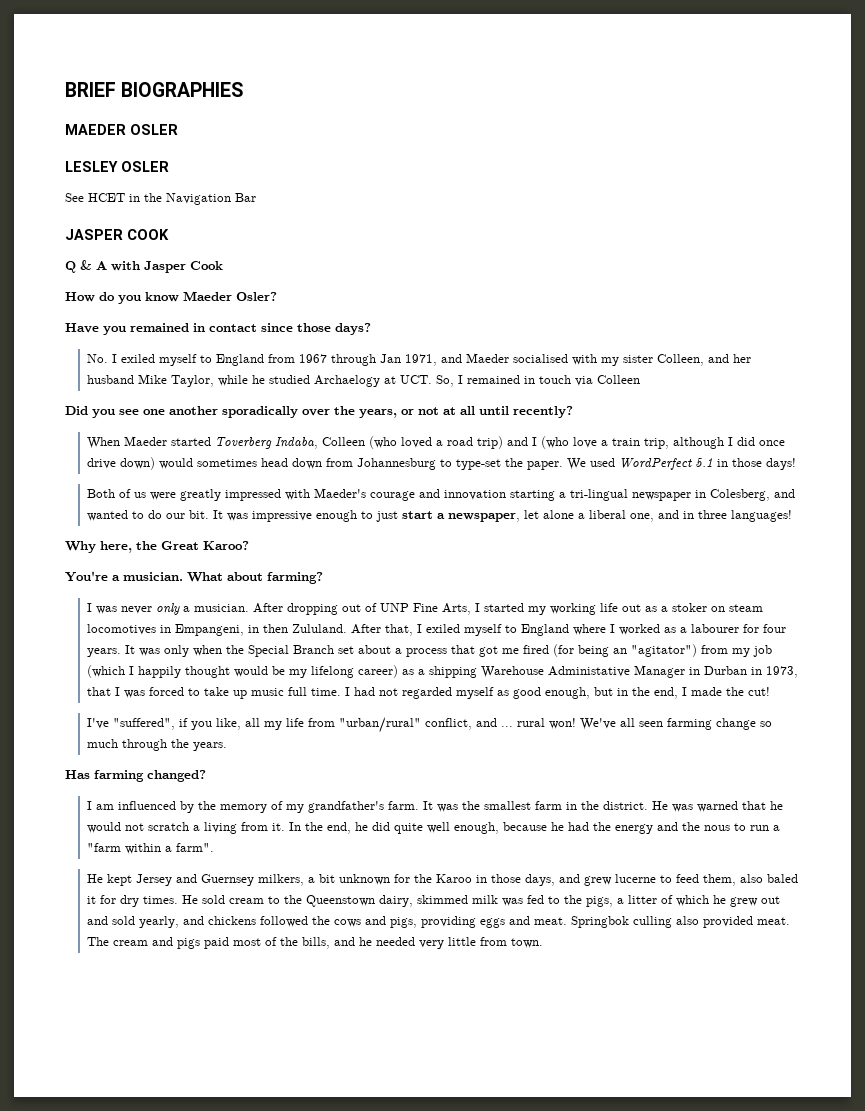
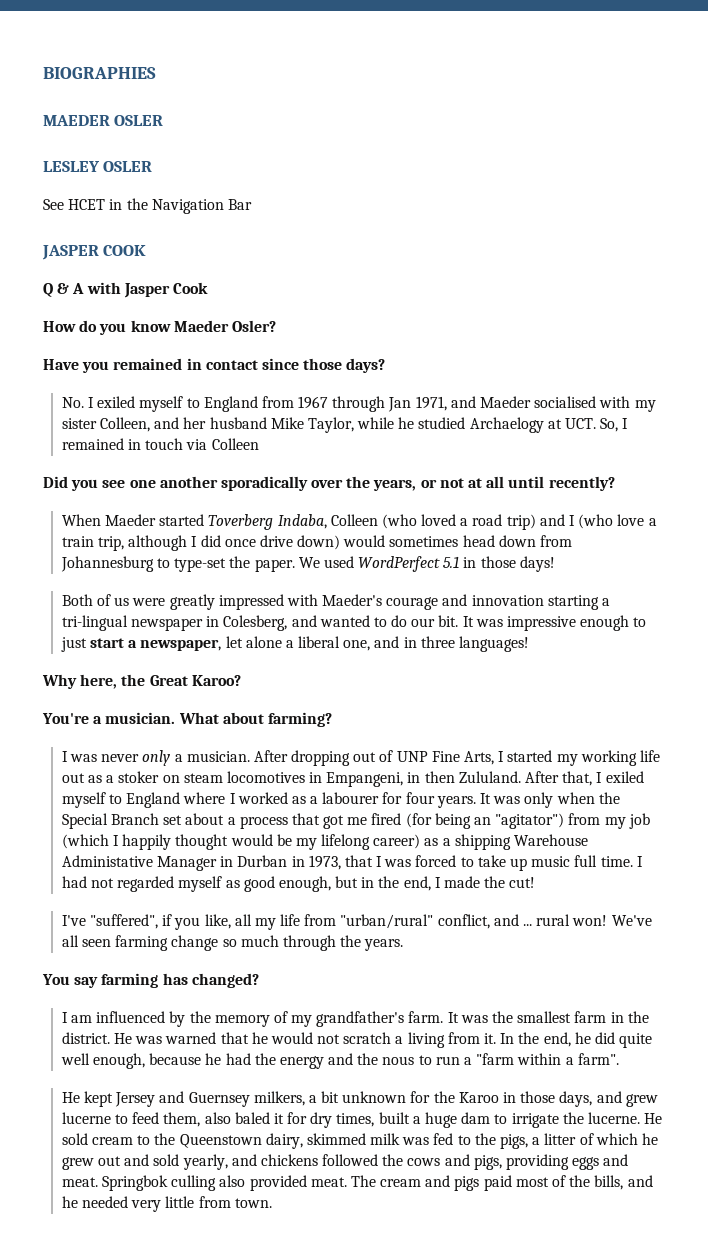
[65,82,116,97] BRIEF -> (43, 73) none
[65,770,144,782] Has farming -> [42,973,188,988] You say farming has
[142,896,178,904] times. -> [336,1112,640,1128] times, built a huge dam to irrigate the lucerne.

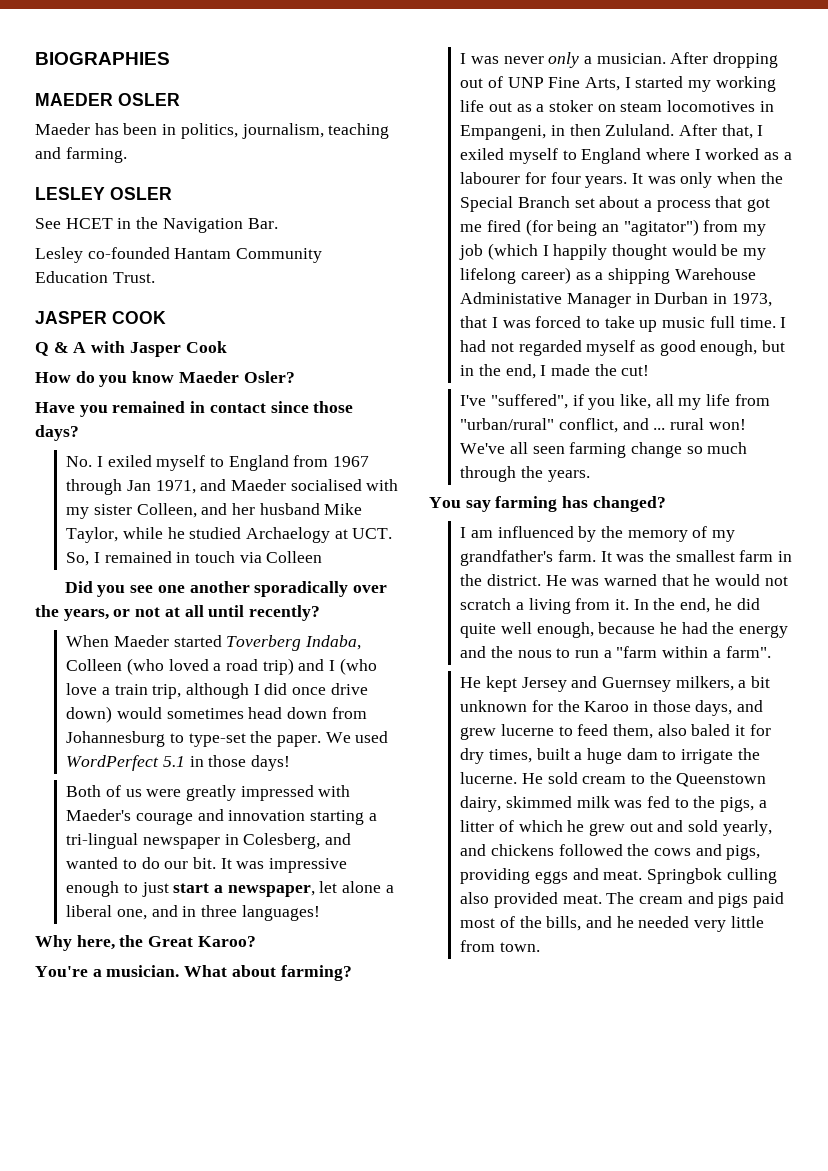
(164, 120) none -> [35,123,390,139] [35,147,127,163] // Maeder has been in politics, journalism, teaching and farming.
[227,199,252,210] Bar -> [247,218,278,229] [35,247,323,263] [35,271,155,283] Bar. // Lesley co-founded Hantam Community Education Trust.

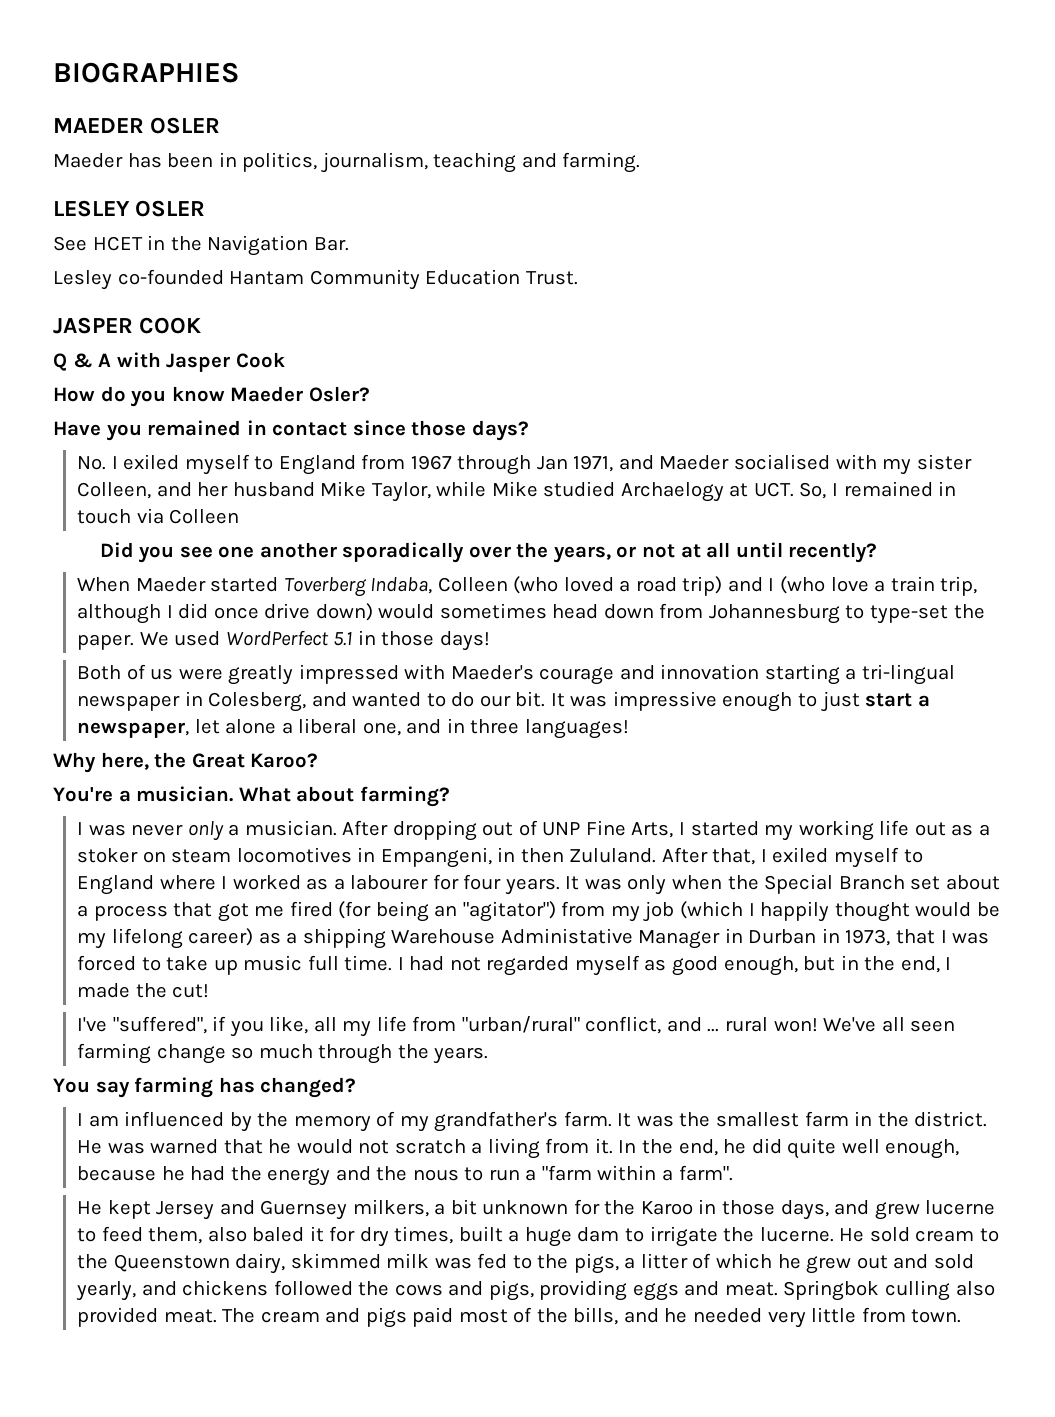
[167,527,185,539] he -> [491,481,538,497] Mike

